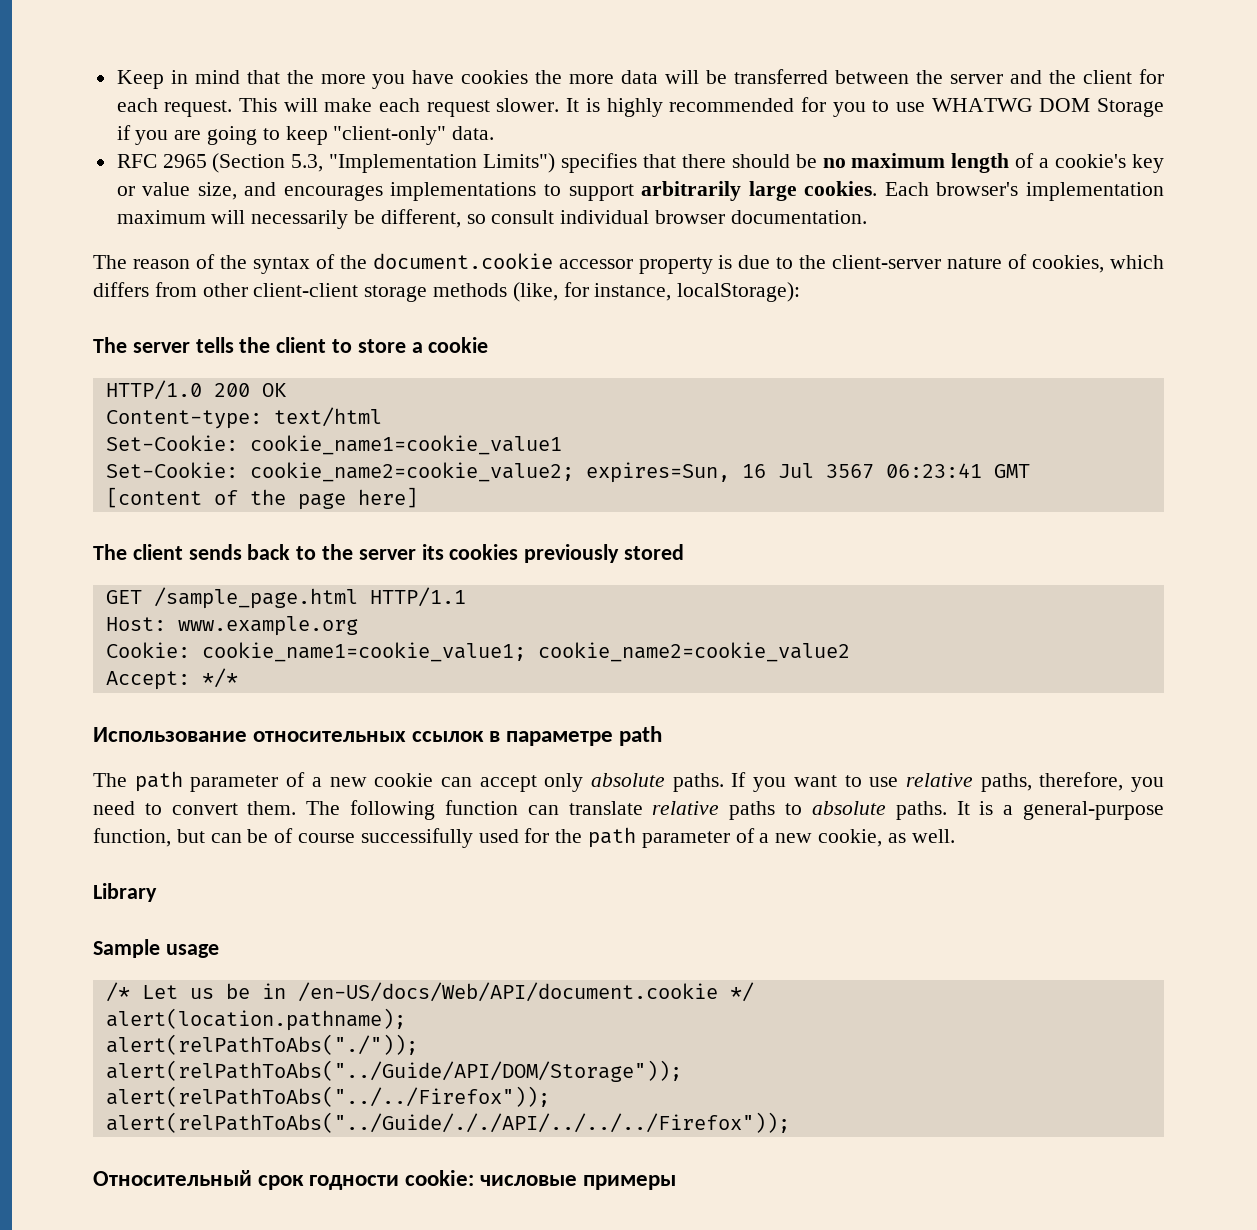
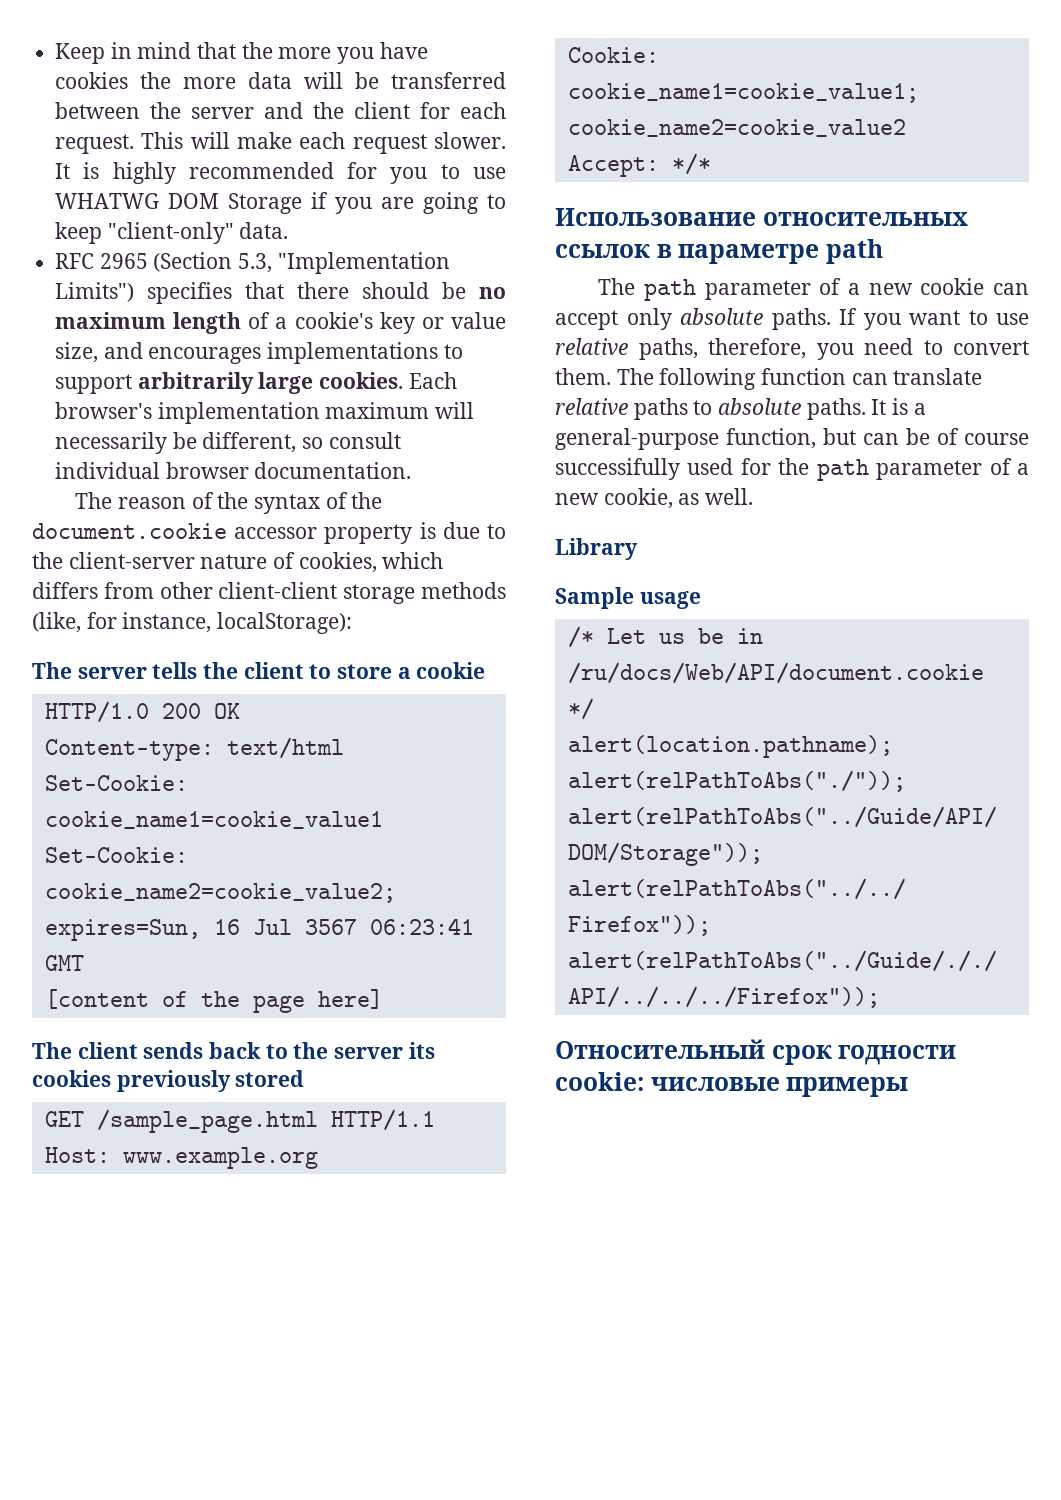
[297,982,718,1002] /en-US/docs/Web/API/document.cookie -> [567,662,984,684] /ru/docs/Web/API/document.cookie

